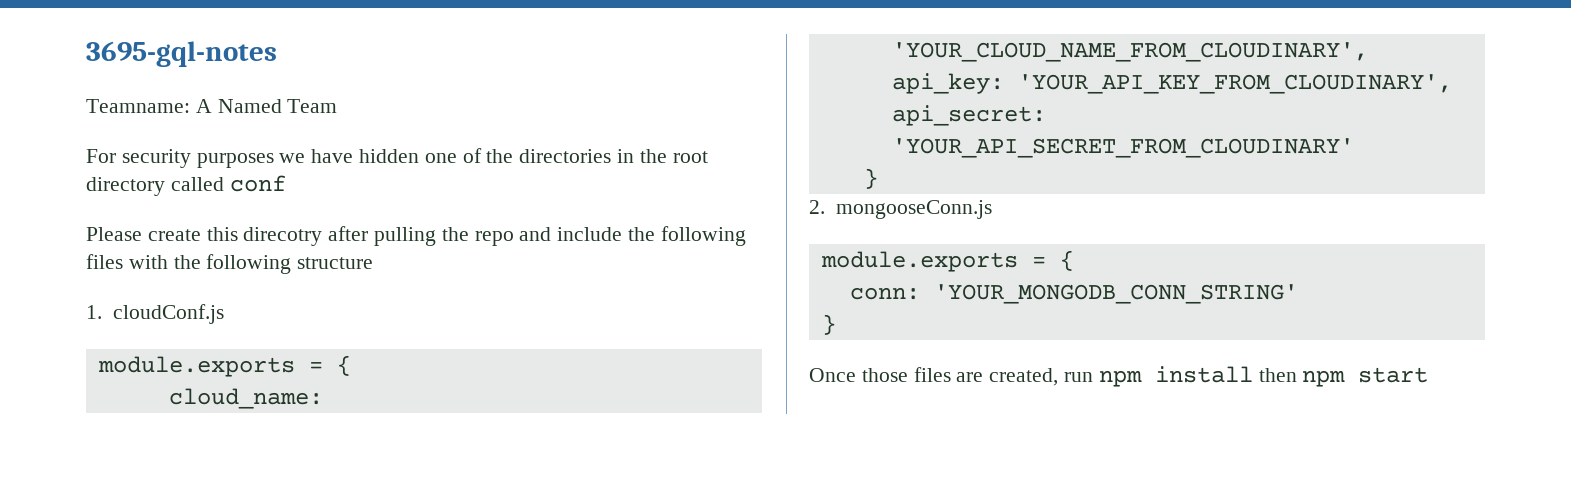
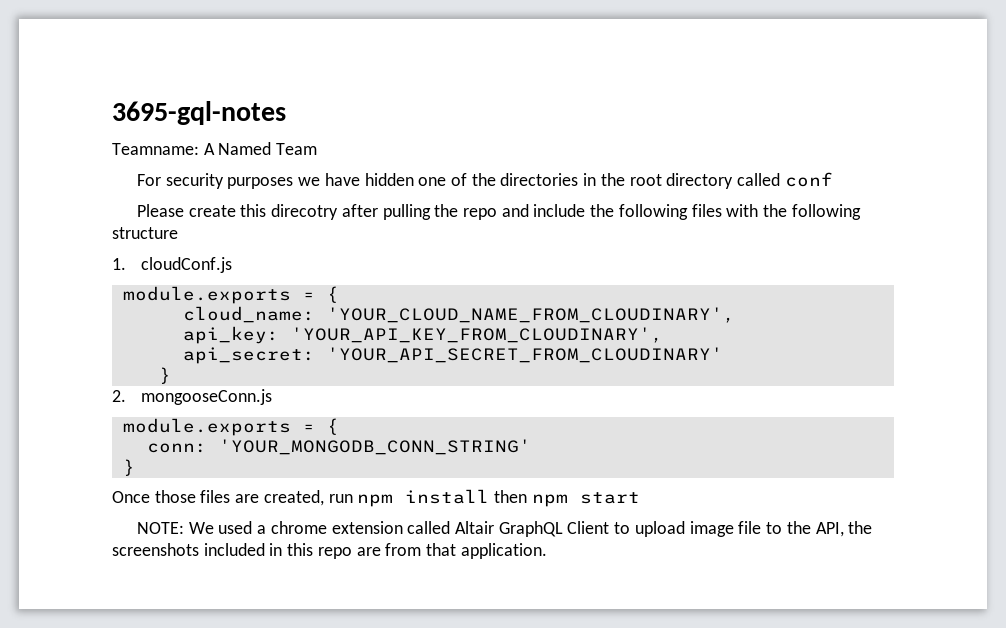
(1429, 375) none -> [136,521,873,537] [112,543,547,559] // NOTE: We used a chrome extension called Altair GraphQL Client to upload image file to the API, the screenshots included in this repo are from that application.

